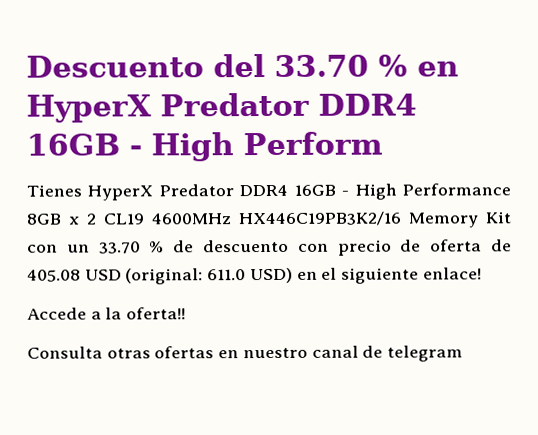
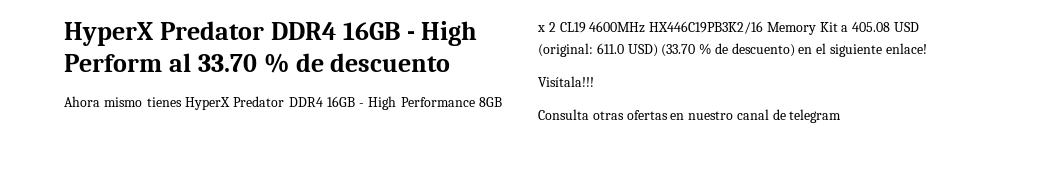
[26,54,459,78] Descuento del 33.70 % en -> (64, 34) none
[26,184,82,197] // Tienes -> [168,53,451,73] [64,96,182,107] al 33.70 % de descuento // Ahora mismo tienes
[27,239,513,256] con un 33.70 % de descuento con precio de oferta de -> [841,25,849,32] a
(293, 275) none -> [661,43,795,57] (33.70 % de descuento)
[27,307,187,320] Accede a la oferta!! -> [538,76,594,87] Visítala!!!

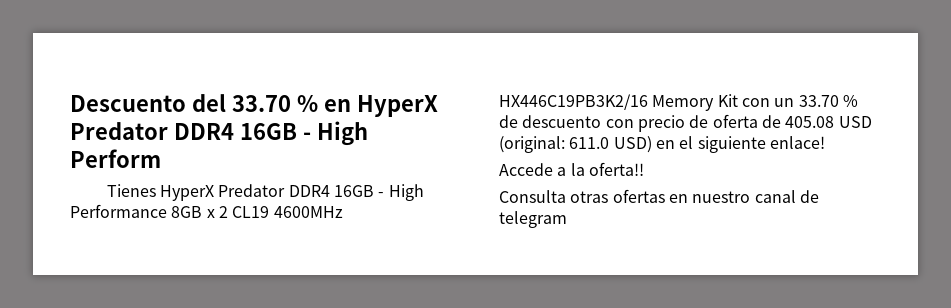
(64, 34) none -> [70,94,351,112] Descuento del 33.70 % en
[168,53,451,73] [64,96,182,107] al 33.70 % de descuento // Ahora mismo tienes -> [106,184,156,197] // Tienes
[841,25,849,32] a -> [741,95,858,107] [499,114,781,132] con un 33.70 % de descuento con precio de oferta de
[661,43,795,57] (33.70 % de descuento) -> (652, 144) none
[538,76,594,87] Visítala!!! -> [499,162,644,176] Accede a la oferta!!

